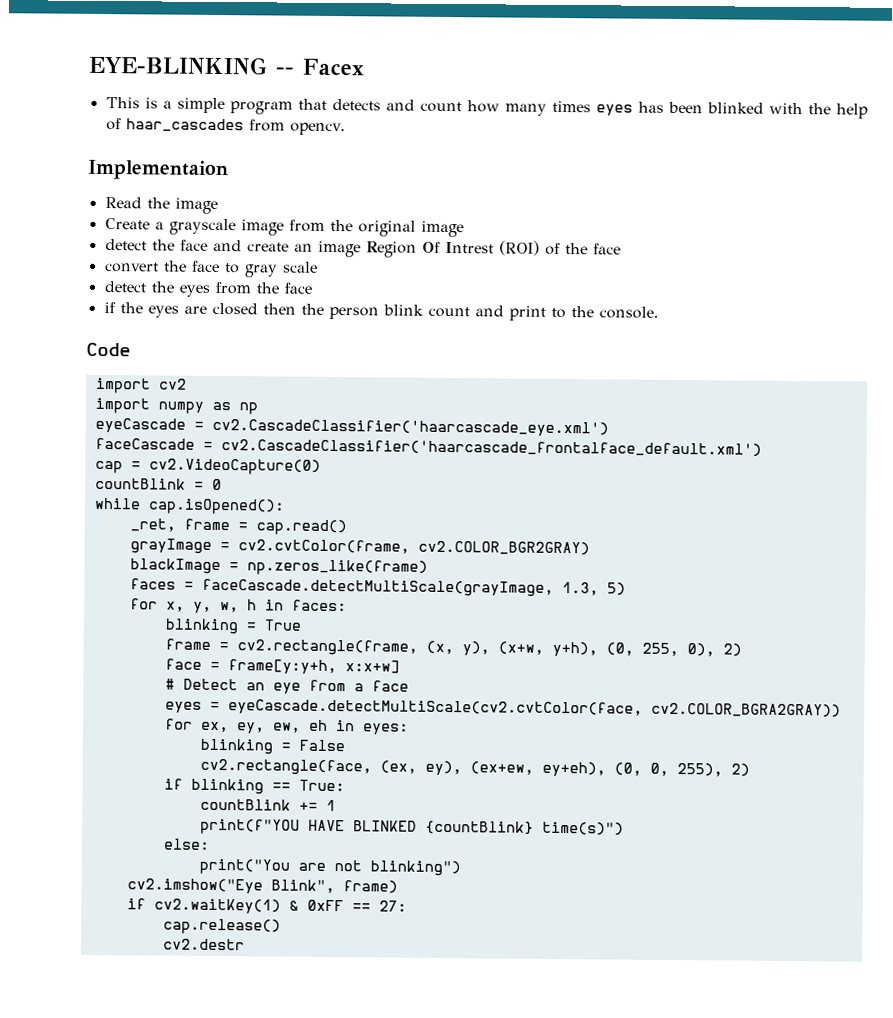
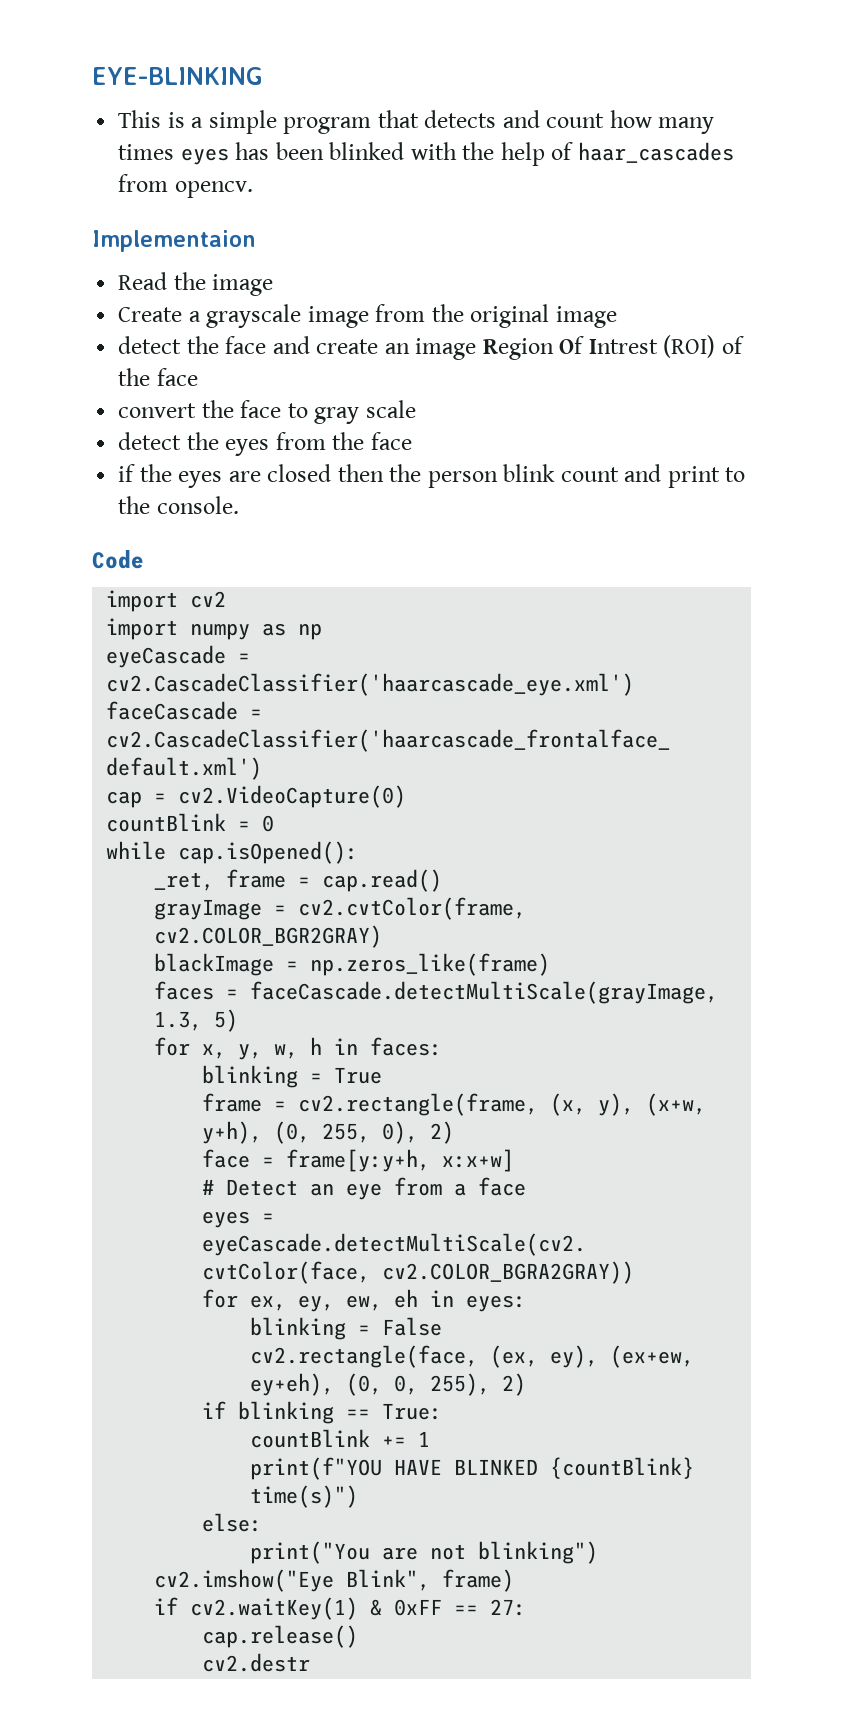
[275,58,364,76] -- Facex -> (263, 76) none

